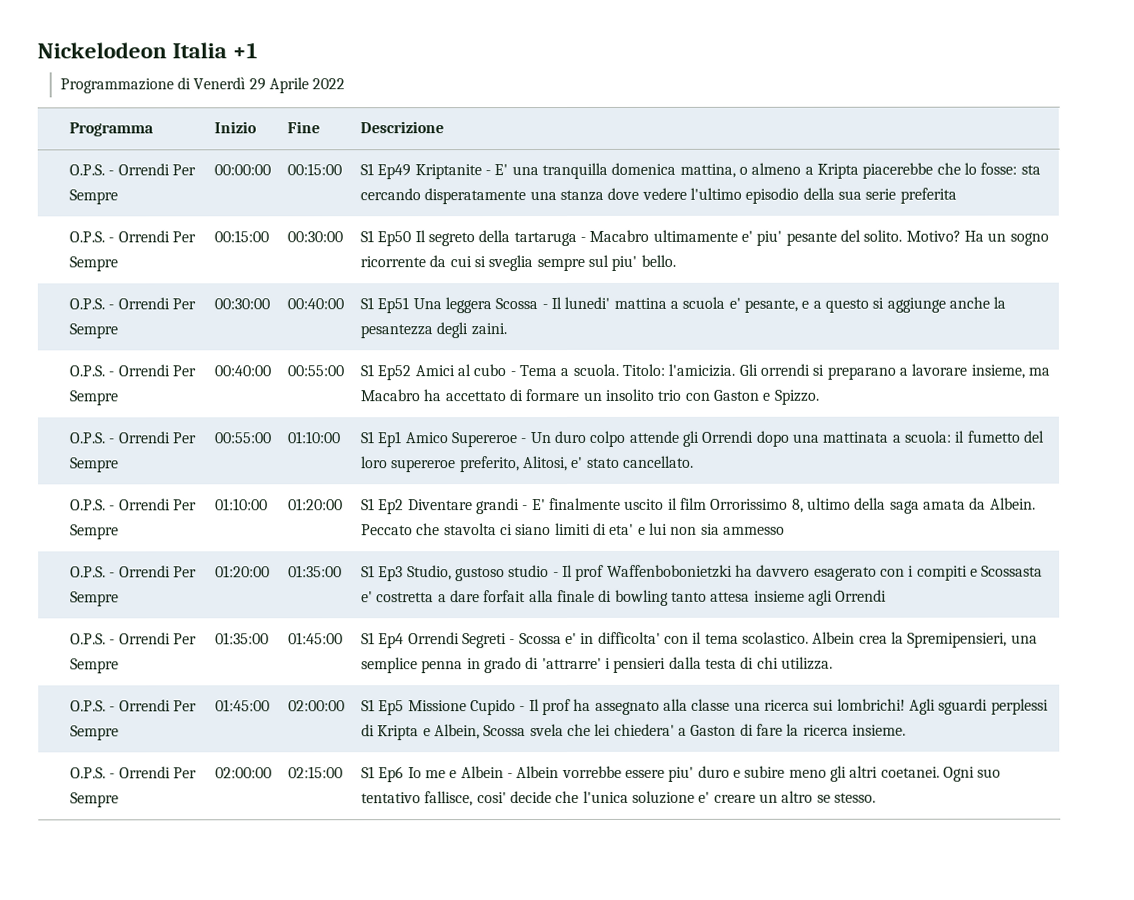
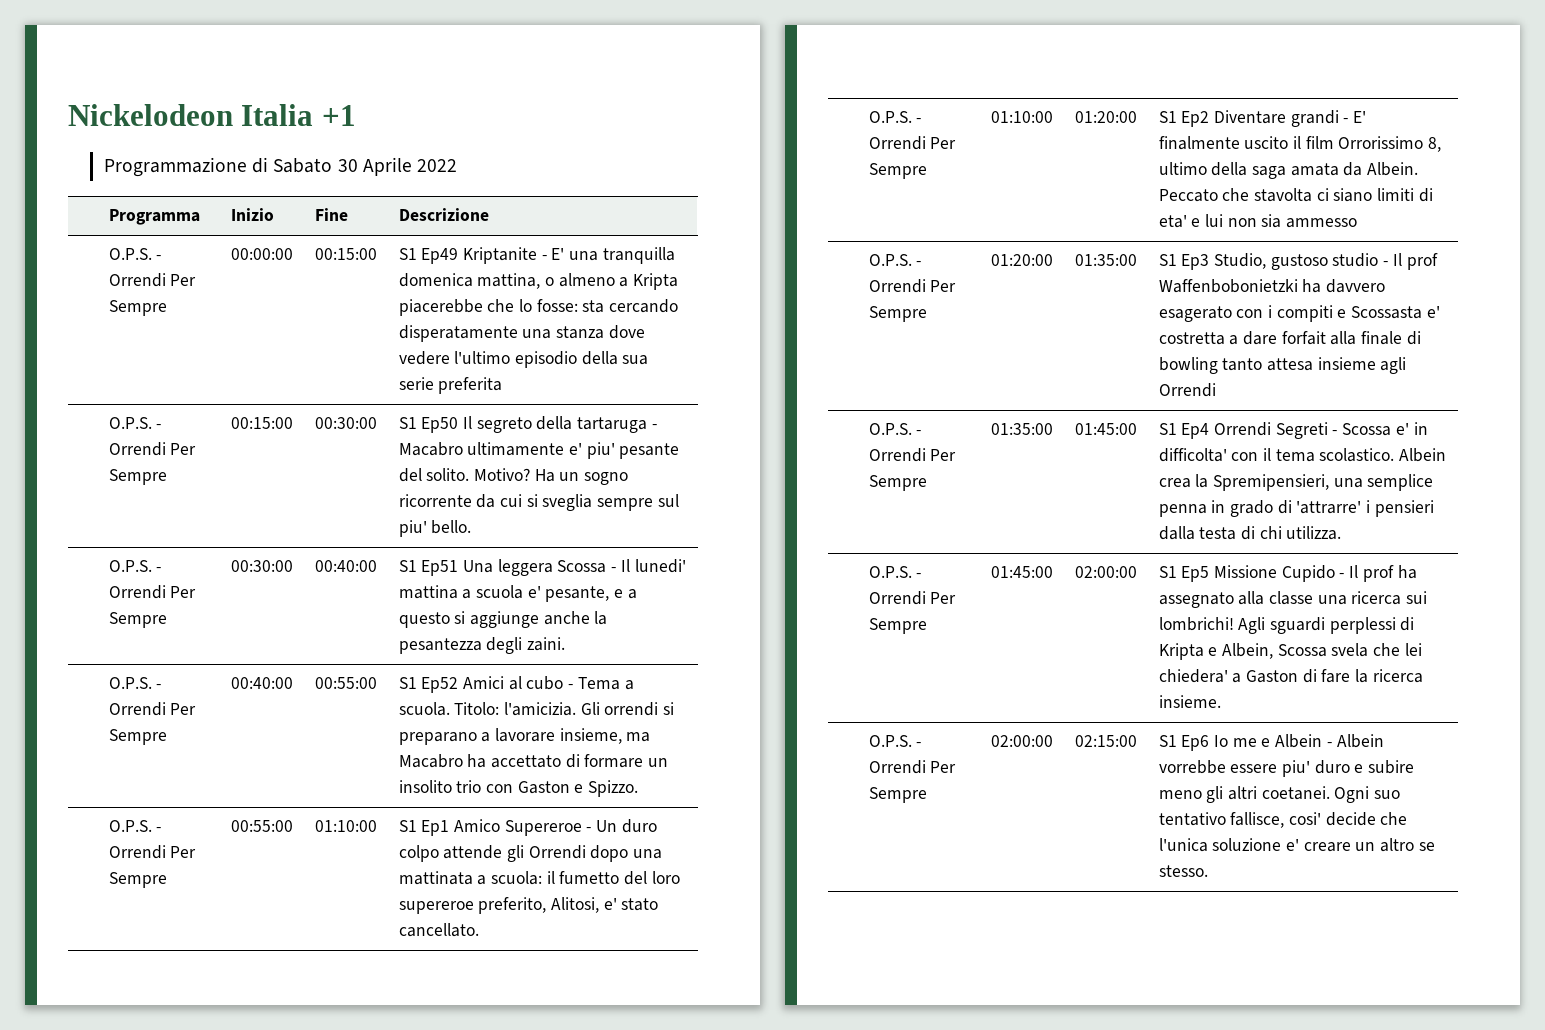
[193,77,266,91] Venerdì 29 -> [273,158,358,173] Sabato 30

